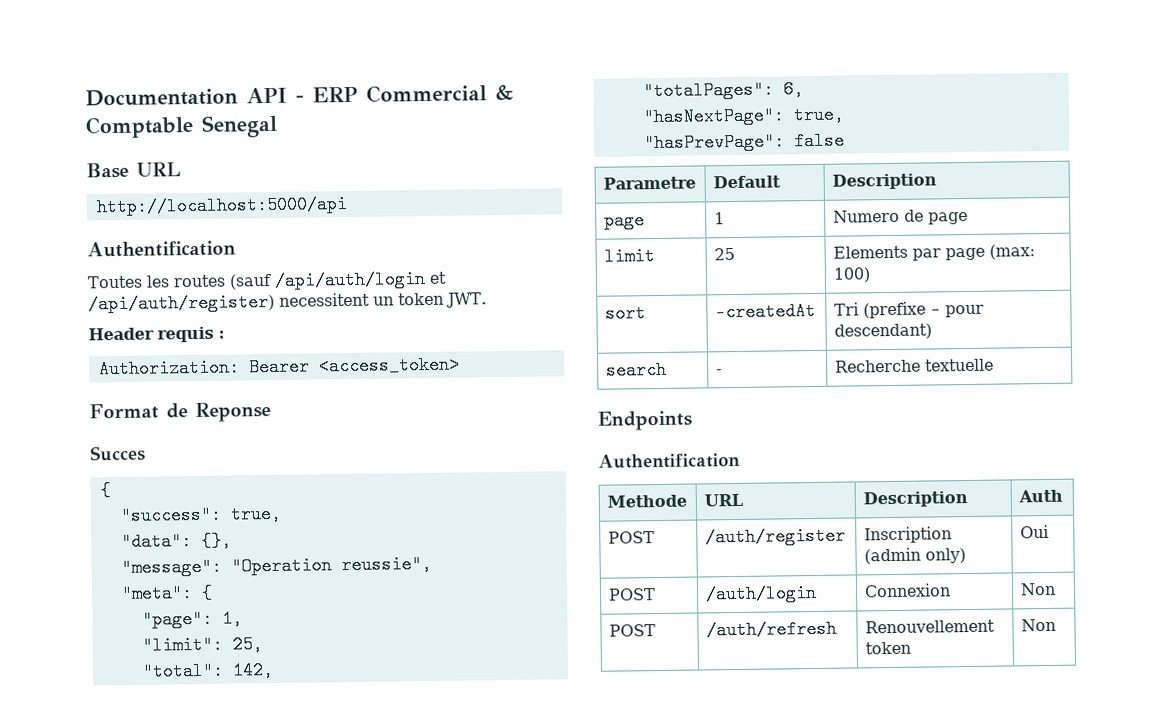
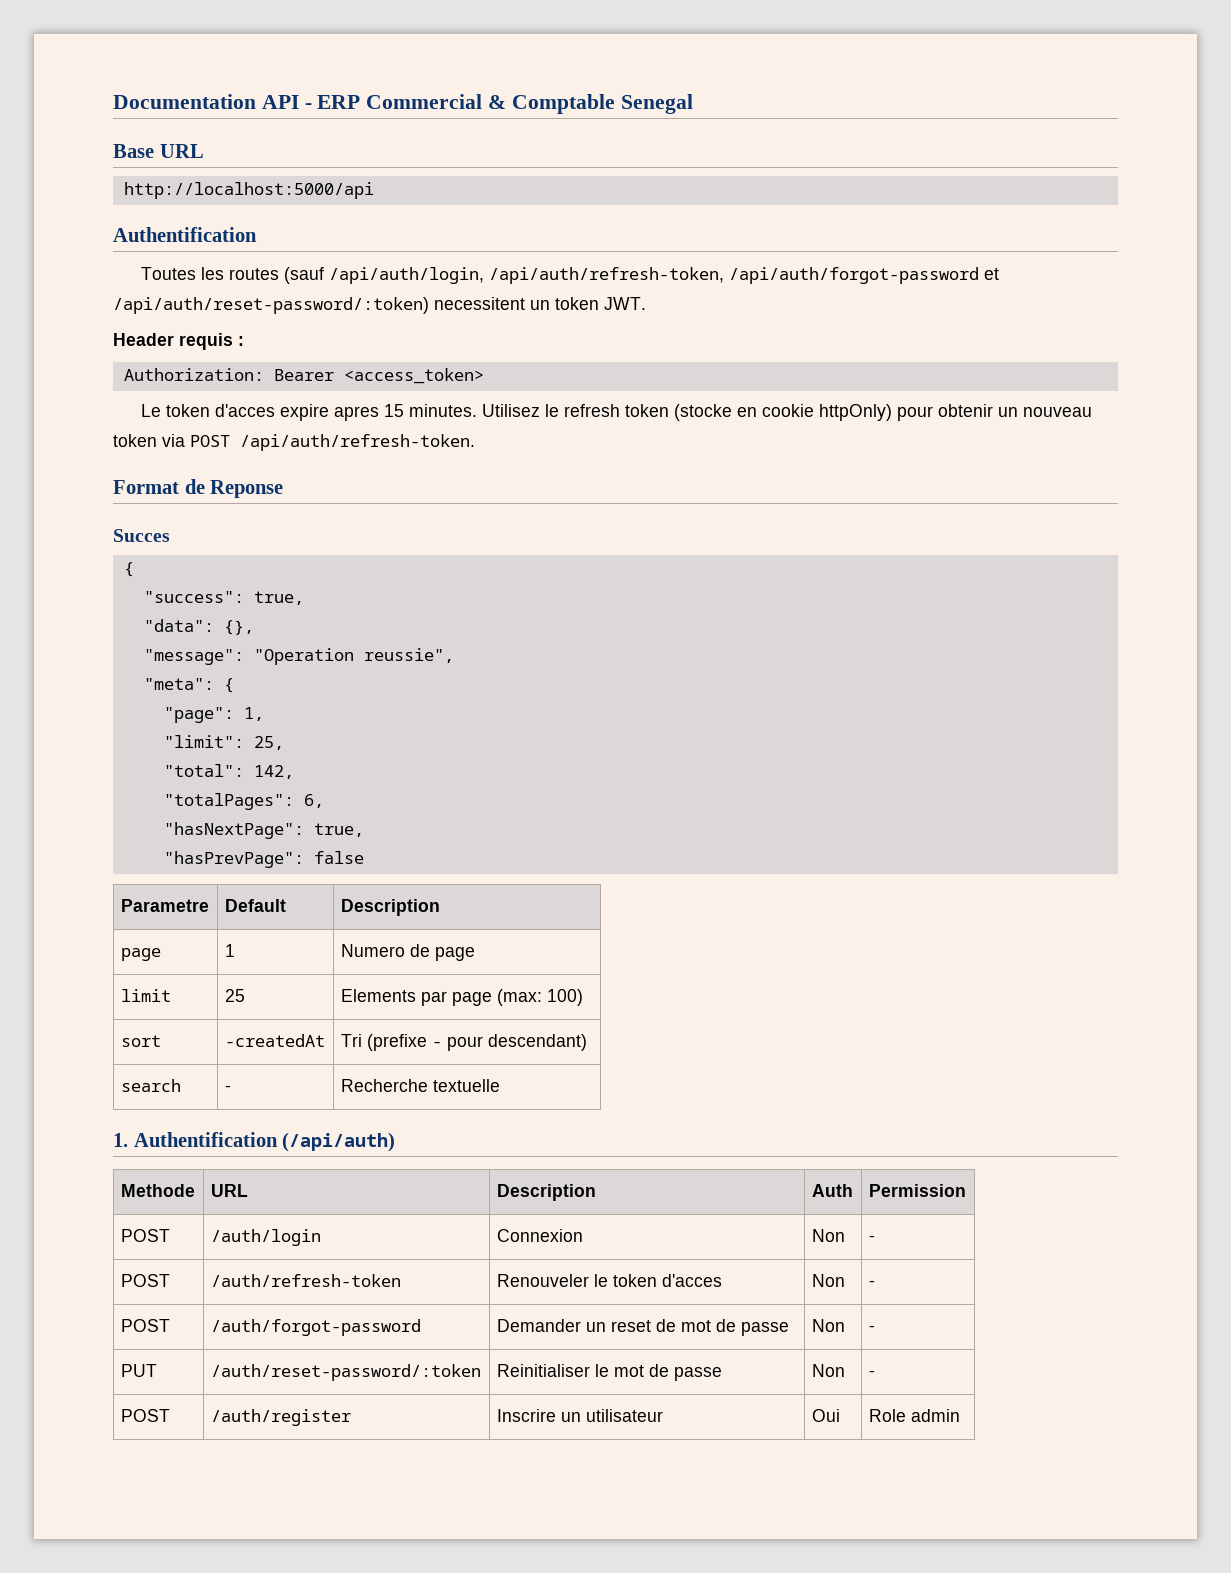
[273,270,447,290] [88,292,275,314] /api/auth/login et /api/auth/register) -> [328,267,999,284] [113,297,429,314] /api/auth/login, /api/auth/refresh-token, /api/auth/forgot-password et /api/auth/reset-password/:token)
(460, 365) none -> [140,404,1092,421] [113,434,475,451] // Le token d'acces expire apres 15 minutes. Utilisez le refresh token (stocke en cookie httpOnly) pour obtenir un nouveau token via POST /api/auth/refresh-token.
[597,410,692,431] [598,452,740,469] Endpoints // Authentification -> [113,1132,396,1152] 1. Authentification (/api/auth)
[607,531,655,544] [704,526,846,547] [863,526,952,544] [863,547,966,565] [1019,524,1049,539] // POST | /auth/register | Inscription (admin only) | Oui -> [868,1184,966,1197] | Permission
[608,624,656,637] [705,619,837,640] [864,619,995,634] [864,641,911,655] [1020,618,1056,632] // POST | /auth/refresh | Renouvellement token | Non -> [868,1235,875,1242] [120,1274,170,1287] [210,1274,401,1287] [496,1274,722,1287] [811,1274,845,1287] [868,1280,875,1287] [120,1319,170,1332] [210,1319,421,1336] [496,1319,789,1336] [811,1319,845,1332] [868,1325,875,1332] [120,1364,157,1377] [210,1364,481,1381] [496,1364,722,1381] [811,1364,845,1377] [868,1370,875,1377] [120,1409,170,1422] [210,1409,351,1426] [496,1409,663,1422] [811,1409,840,1422] [868,1409,960,1422] | - // POST | /auth/refresh-token | Renouveler le token d'acces | Non | - // POST | /auth/forgot-password | Demander un reset de mot de passe | Non | - // PUT | /auth/reset-password/:token | Reinitialiser le mot de passe | Non | - // POST | /auth/register | Inscrire un utilisateur | Oui | Role admin

